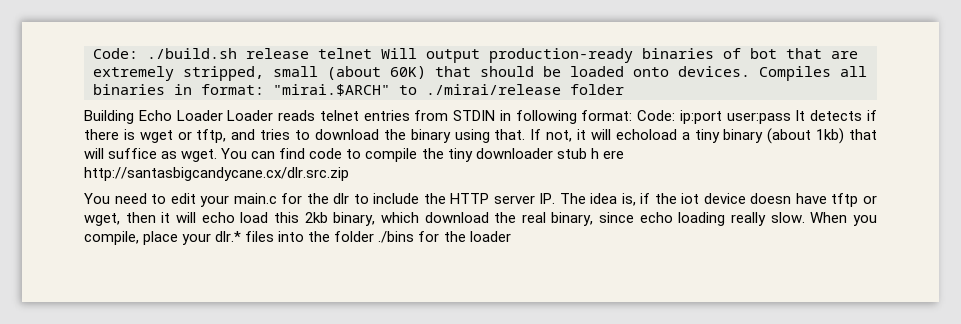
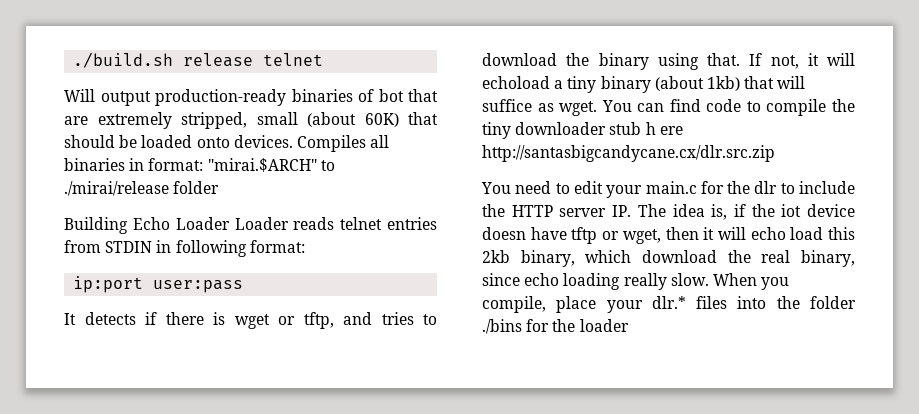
[93,48,138,59] Code: -> (73, 60) none
(372, 53) none -> (324, 59) //
[637,110,676,121] Code: -> (305, 246) //
(791, 118) none -> (244, 286) //

